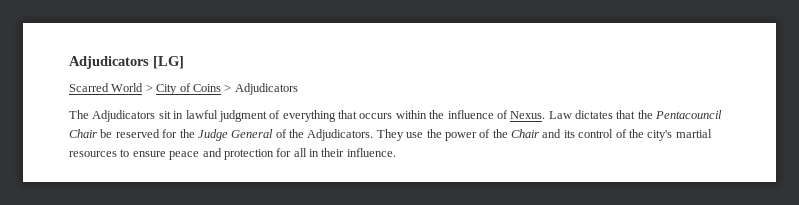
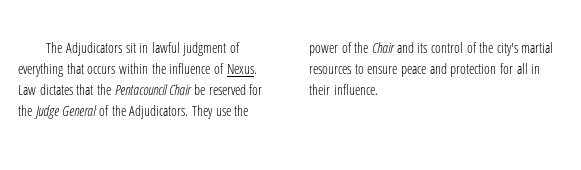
[69,56,184,69] [69,83,298,95] Adjudicators [LG] // Scarred World > City of Coins > Adjudicators // -> (46, 47) none

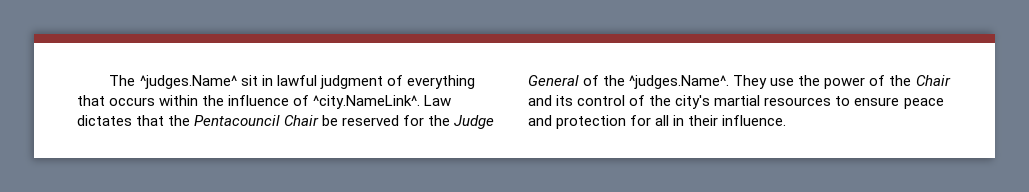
[65,42,122,56] Adjudicators -> [139,75,237,89] ^judges.Name^
[226,64,257,74] Nexus. -> [313,95,421,109] ^city.NameLink^.
[129,105,189,119] Adjudicators. -> [629,75,730,89] ^judges.Name^.

